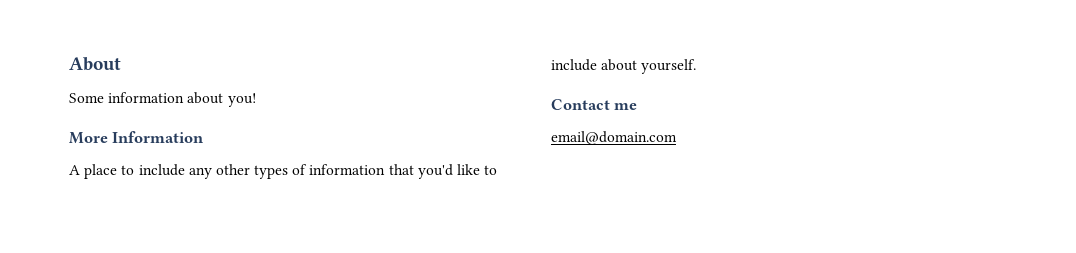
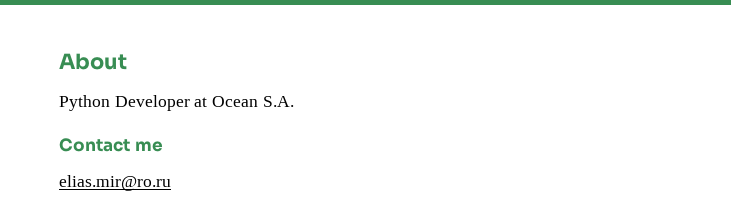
[69,92,256,107] [69,131,205,144] [69,164,498,179] [551,59,697,74] Some information about you! // More Information // A place to include any other types of information that you'd like to include about yourself. -> [59,95,294,111] Python Developer at Ocean S.A.
[551,131,677,145] email@domain.com -> [59,175,171,191] elias.mir@ro.ru

